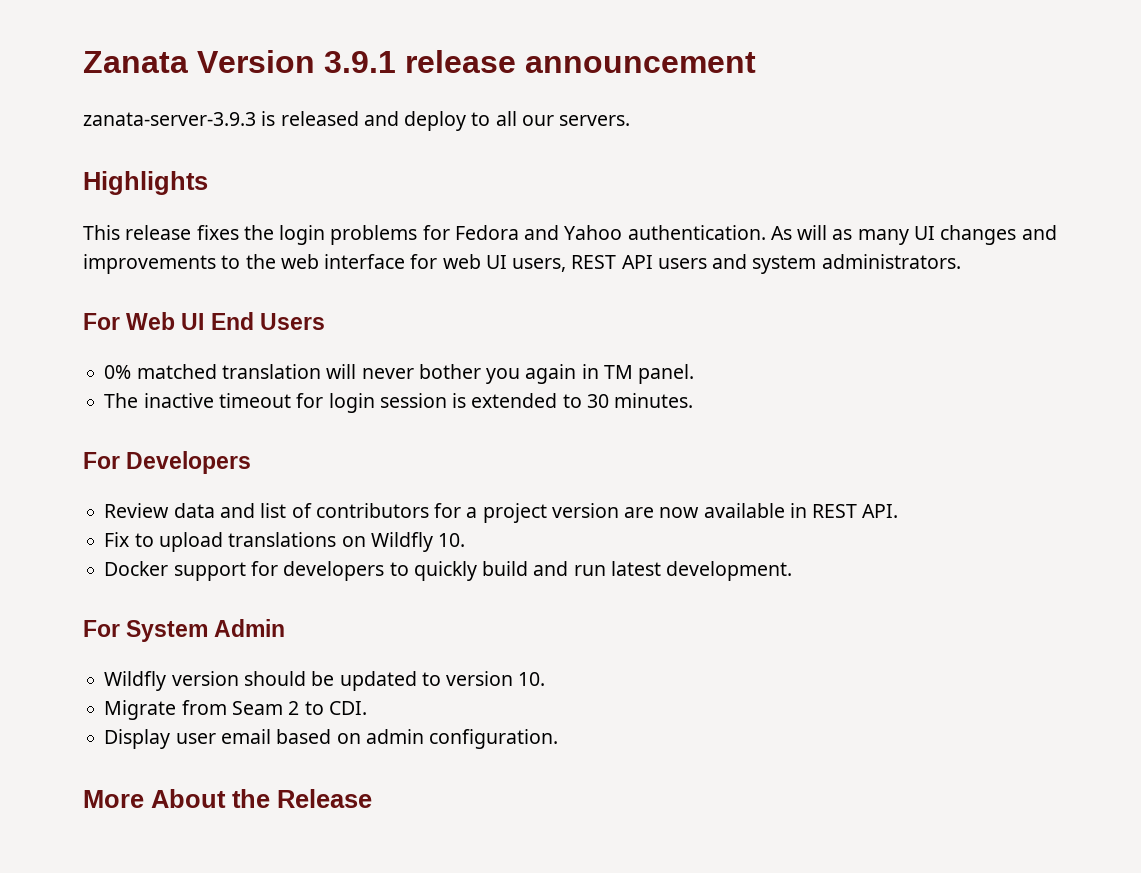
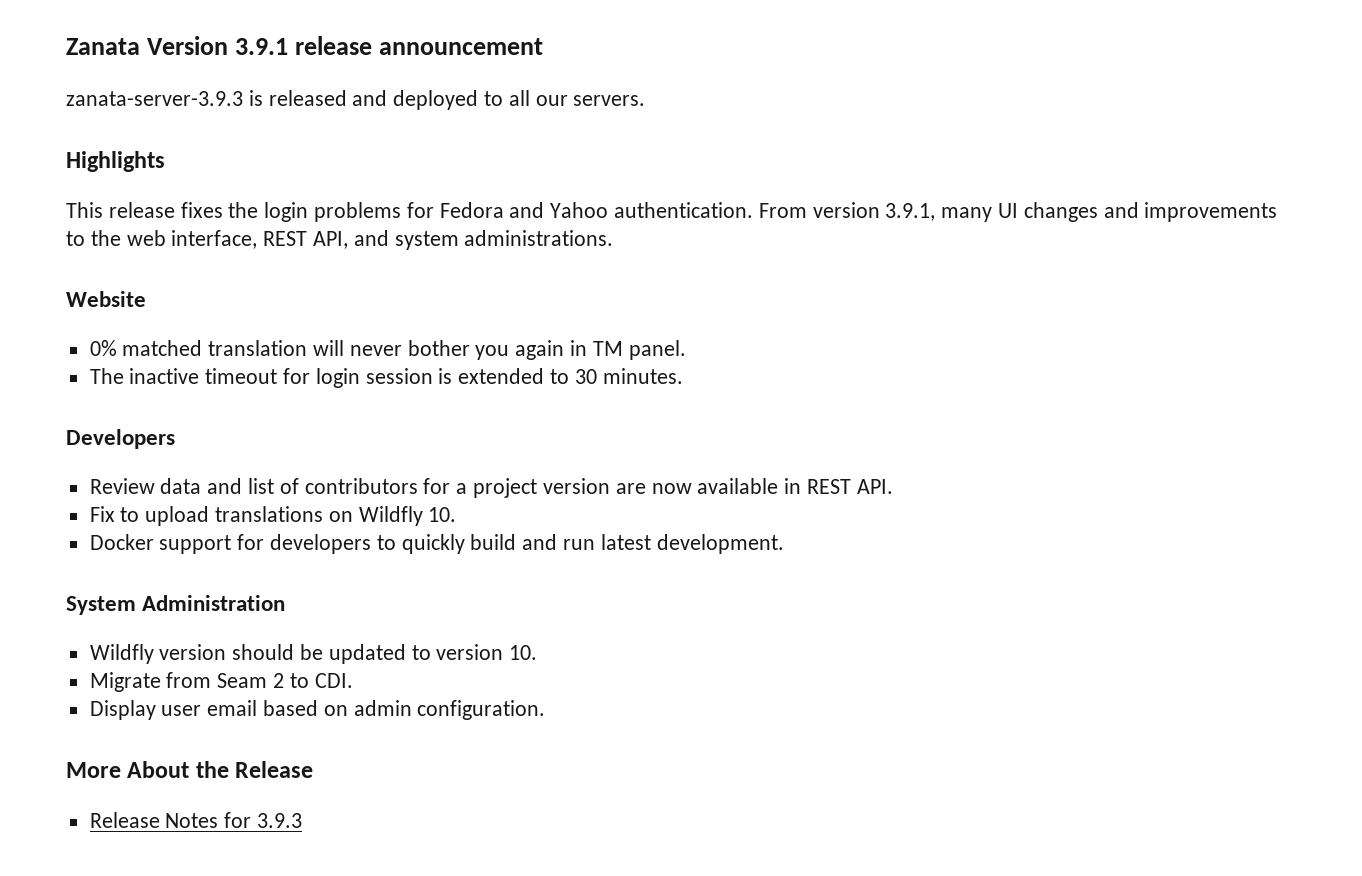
[404,111,467,131] deploy -> [393,90,479,110] deployed
[770,225,853,240] As will as -> [758,202,936,221] From version 3.9.1,
[324,254,961,274] [83,312,325,330] interface for web UI users, REST API users and system administrators. // For Web UI End Users -> [171,230,614,250] [66,291,146,307] interface, REST API, and system administrations. // Website
[83,452,120,469] For -> (683, 376) none
[83,619,286,642] For System Admin -> [66,595,286,615] System Administration
(372, 798) none -> [89,812,303,828] // Release Notes for 3.9.3

